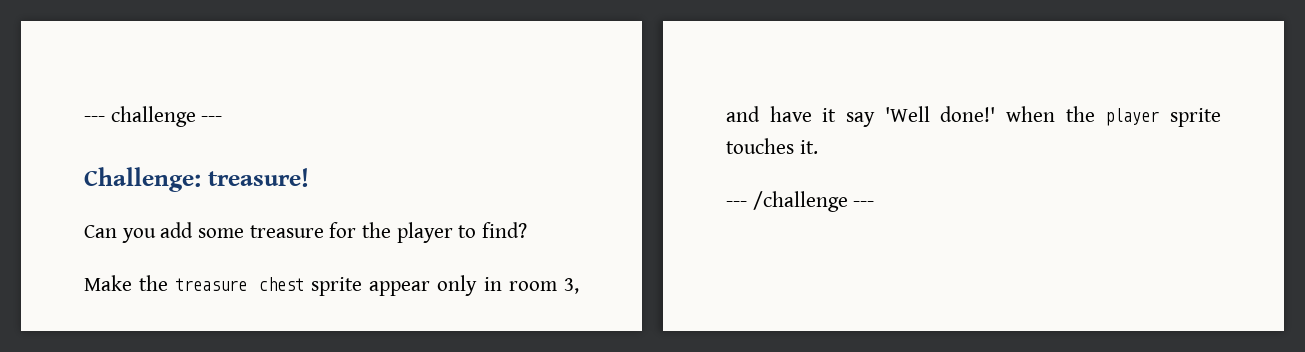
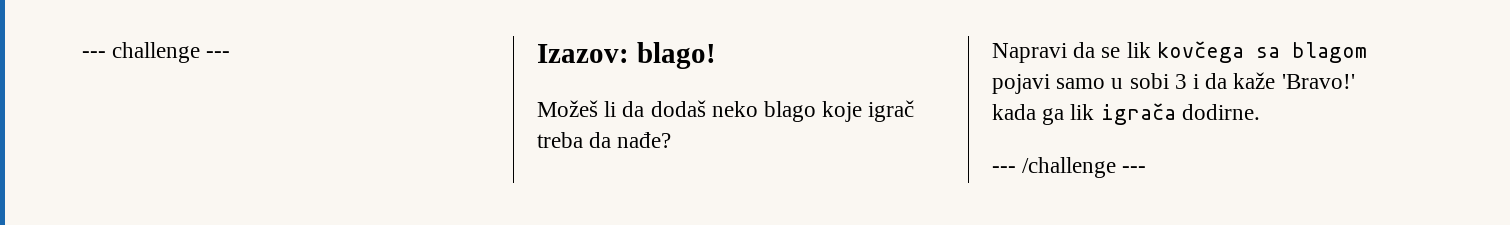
[84,167,309,192] [84,222,528,243] [84,275,579,296] [726,106,1221,127] [726,138,818,154] Challenge: treasure! // Can you add some treasure for the player to find? // Make the treasure chest sprite appear only in room 3, and have it say 'Well done!' when the player sprite touches it. -> [537,42,716,69] [537,100,915,122] [537,132,672,148] [992,41,1367,63] [992,72,1355,94] [992,103,1260,125] Izazov: blago! // Možeš li da dodaš neko blago koje igrač treba da nađe? // Napravi da se lik kovčega sa blagom pojavi samo u sobi 3 i da kaže 'Bravo!' kada ga lik igrača dodirne.

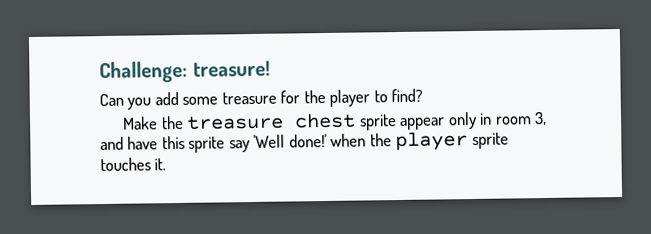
[82,42,231,63] [537,42,716,69] [537,100,915,122] [537,132,672,148] [992,41,1367,63] [992,72,1355,94] [992,103,1260,125] [992,157,1147,178] --- challenge --- // Izazov: blago! // Možeš li da dodaš neko blago koje igrač treba da nađe? // Napravi da se lik kovčega sa blagom pojavi samo u sobi 3 i da kaže 'Bravo!' kada ga lik igrača dodirne. // --- /challenge --- -> [99,60,271,84] [99,88,424,110] [122,111,548,131] [100,131,509,153] [100,157,167,172] Challenge: treasure! // Can you add some treasure for the player to find? // Make the treasure chest sprite appear only in room 3, and have this sprite say 'Well done!' when the player sprite touches it.

